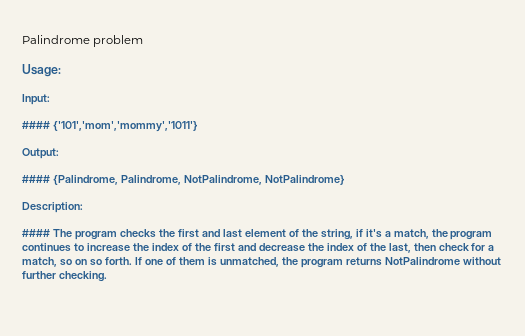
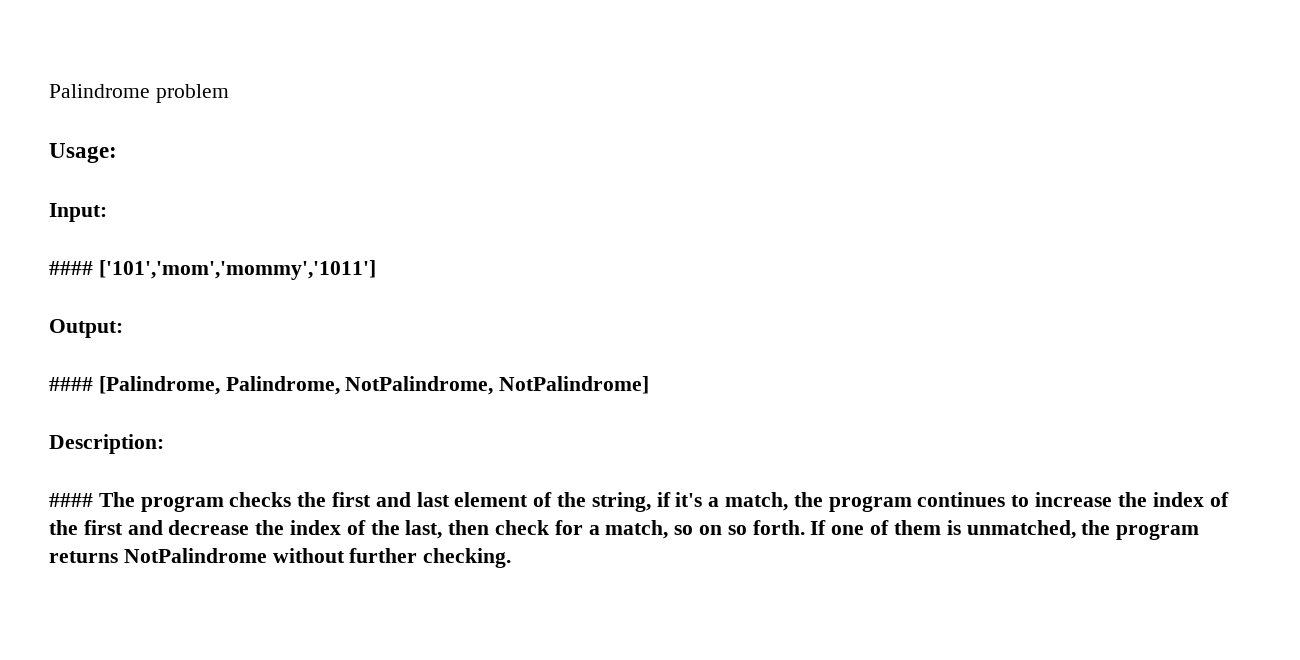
[52,120,198,132] {'101','mom','mommy','1011'} -> [98,260,376,280] ['101','mom','mommy','1011']
[52,174,118,185] {Palindrome, -> [98,376,220,395] [Palindrome,
[264,174,345,185] NotPalindrome} -> [499,376,650,394] NotPalindrome]

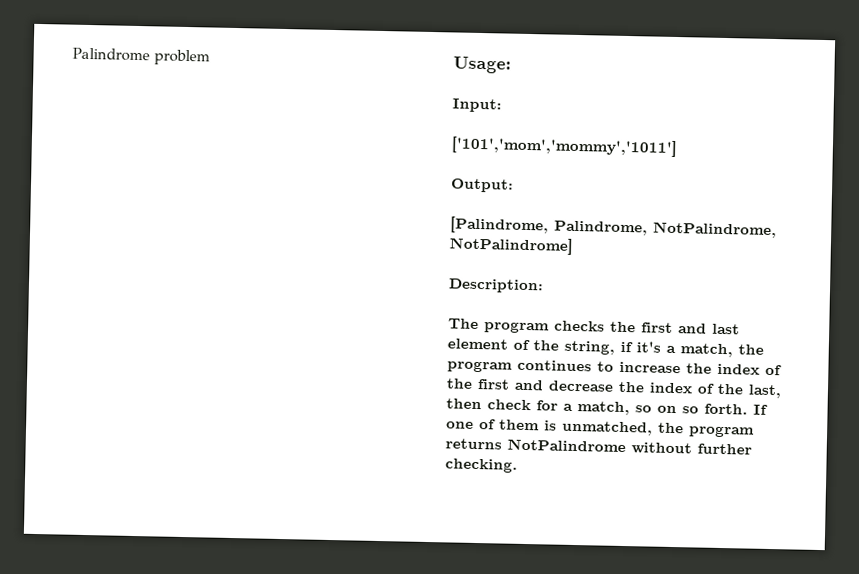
[49,261,93,275] #### -> (502, 105) none
[49,377,93,391] #### -> (514, 185) none
[49,493,93,507] #### -> (544, 286) none

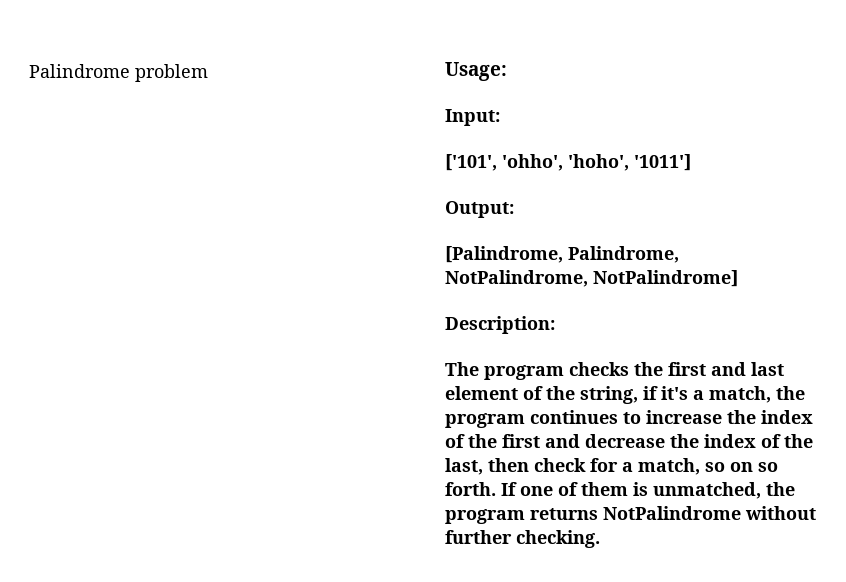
[451,136,678,158] ['101','mom','mommy','1011'] -> [445,154,691,171] ['101', 'ohho', 'hoho', '1011']

